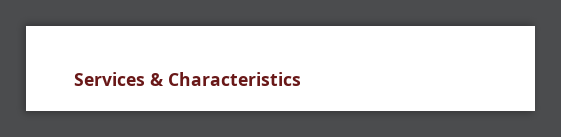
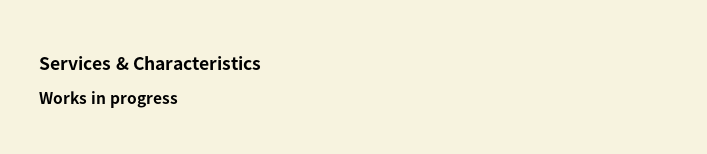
(301, 79) none -> [39,91,179,108] // Works in progress

